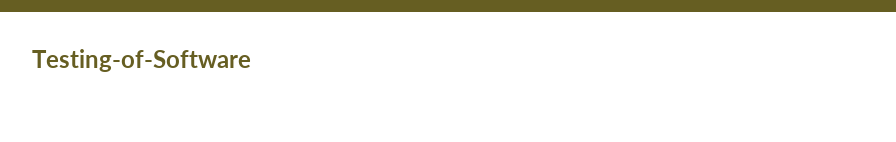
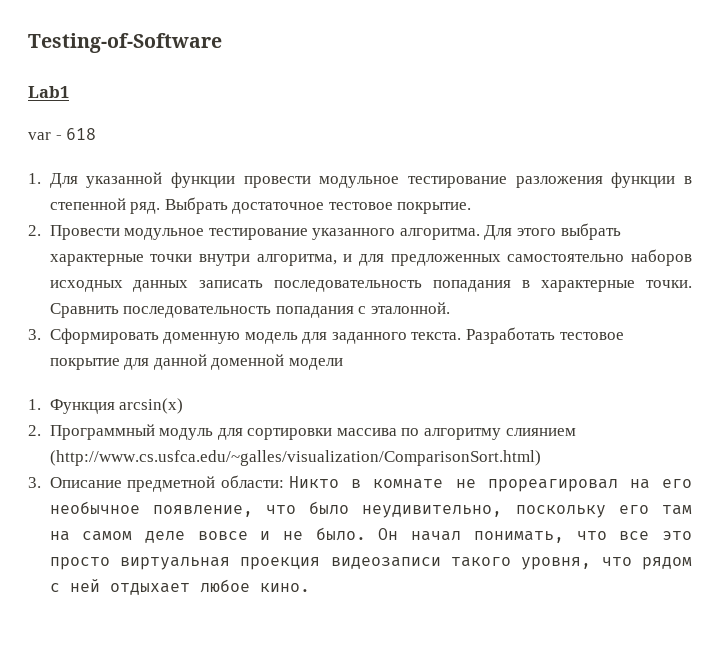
(251, 60) none -> [28,86,69,98] [28,128,97,140] [28,172,692,188] [49,197,472,214] [28,223,621,240] [49,249,692,266] [49,280,692,292] [49,302,450,318] [28,327,624,344] [49,354,343,370] [28,398,184,414] [28,424,576,440] [49,450,541,466] [28,475,692,492] [49,501,692,518] [49,527,693,543] [49,557,692,570] [49,579,310,595] // Lab1 // var - 618 // 1. Для указанной функции провести модульное тестирование разложения функции в степенной ряд. Выбрать достаточное тестовое покрытие. // 2. Провести модульное тестирование указанного алгоритма. Для этого выбрать характерные точки внутри алгоритма, и для предложенных самостоятельно наборов исходных данных записать последовательность попадания в характерные точки. Сравнить последовательность попадания с эталонной. // 3. Сформировать доменную модель для заданного текста. Разработать тестовое покрытие для данной доменной модели // 1. Функция arcsin(x) // 2. Программный модуль для сортировки массива по алгоритму слиянием (http://www.cs.usfca.edu/~galles/visualization/ComparisonSort.html) // 3. Описание предметной области: Никто в комнате не прореагировал на его необычное появление, что было неудивительно, поскольку его там на самом деле вовсе и не было. Он начал понимать, что все это просто виртуальная проекция видеозаписи такого уровня, что рядом с ней отдыхает любое кино.

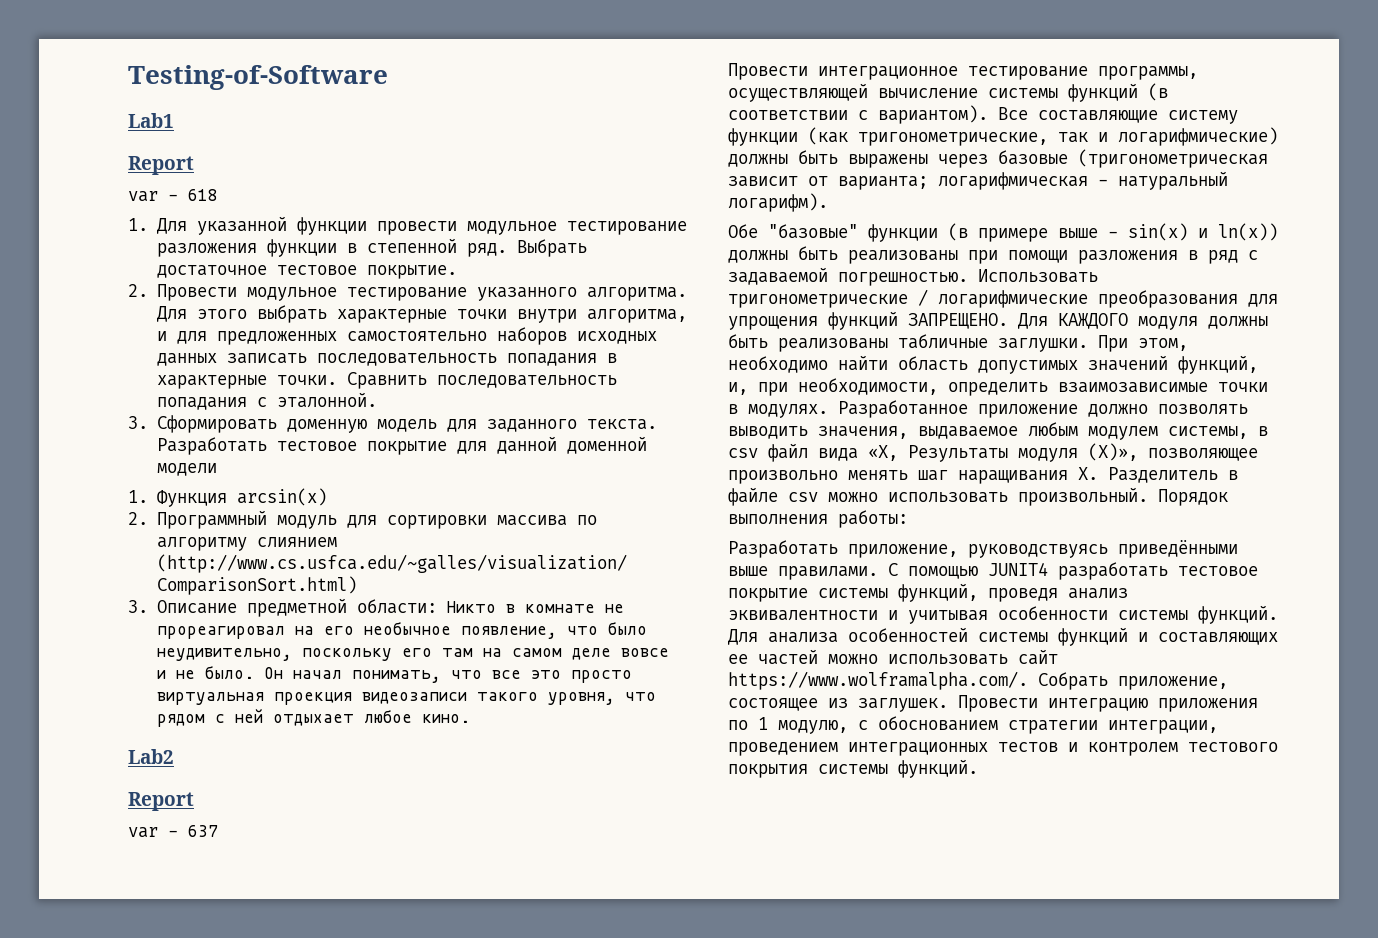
(69, 92) none -> [128,156,194,175] // Report
(310, 587) none -> [128,749,174,764] [128,792,194,811] [128,825,218,838] [728,63,1198,80] [728,83,1168,102] [728,105,1238,124] [728,127,1278,146] [728,149,1268,168] [728,171,1228,190] [728,193,828,212] [728,223,1278,242] [728,246,1258,264] [728,267,1098,286] [728,289,1278,308] [728,311,1268,330] [728,334,1188,352] [728,355,1258,374] [728,378,1268,396] [728,400,1248,418] [728,422,1268,440] [728,443,1258,462] [728,467,1238,484] [728,487,1228,506] [728,510,908,528] [728,540,1238,558] [728,562,1258,580] [728,583,1128,602] [728,605,1278,624] [728,627,1278,646] [728,649,1058,665] [728,671,1228,690] [728,695,1258,712] [728,716,1218,734] [728,742,1278,756] [728,759,978,778] // Lab2 // Report // var - 637 // Провести интеграционное тестирование программы, осуществляющей вычисление системы функций (в соответствии с вариантом). Все составляющие систему функции (как тригонометрические, так и логарифмические) должны быть выражены через базовые (тригонометрическая зависит от варианта; логарифмическая - натуральный логарифм). // Обе "базовые" функции (в примере выше - sin(x) и ln(x)) должны быть реализованы при помощи разложения в ряд с задаваемой погрешностью. Использовать тригонометрические / логарифмические преобразования для упрощения функций ЗАПРЕЩЕНО. Для КАЖДОГО модуля должны быть реализованы табличные заглушки. При этом, необходимо найти область допустимых значений функций, и, при необходимости, определить взаимозависимые точки в модулях. Разработанное приложение должно позволять выводить значения, выдаваемое любым модулем системы, в сsv файл вида «X, Результаты модуля (X)», позволяющее произвольно менять шаг наращивания Х. Разделитель в файле csv можно использовать произвольный. Порядок выполнения работы: // Разработать приложение, руководствуясь приведёнными выше правилами. С помощью JUNIT4 разработать тестовое покрытие системы функций, проведя анализ эквивалентности и учитывая особенности системы функций. Для анализа особенностей системы функций и составляющих ее частей можно использовать сайт https://www.wolframalpha.com/. Собрать приложение, состоящее из заглушек. Провести интеграцию приложения по 1 модулю, с обоснованием стратегии интеграции, проведением интеграционных тестов и контролем тестового покрытия системы функций.

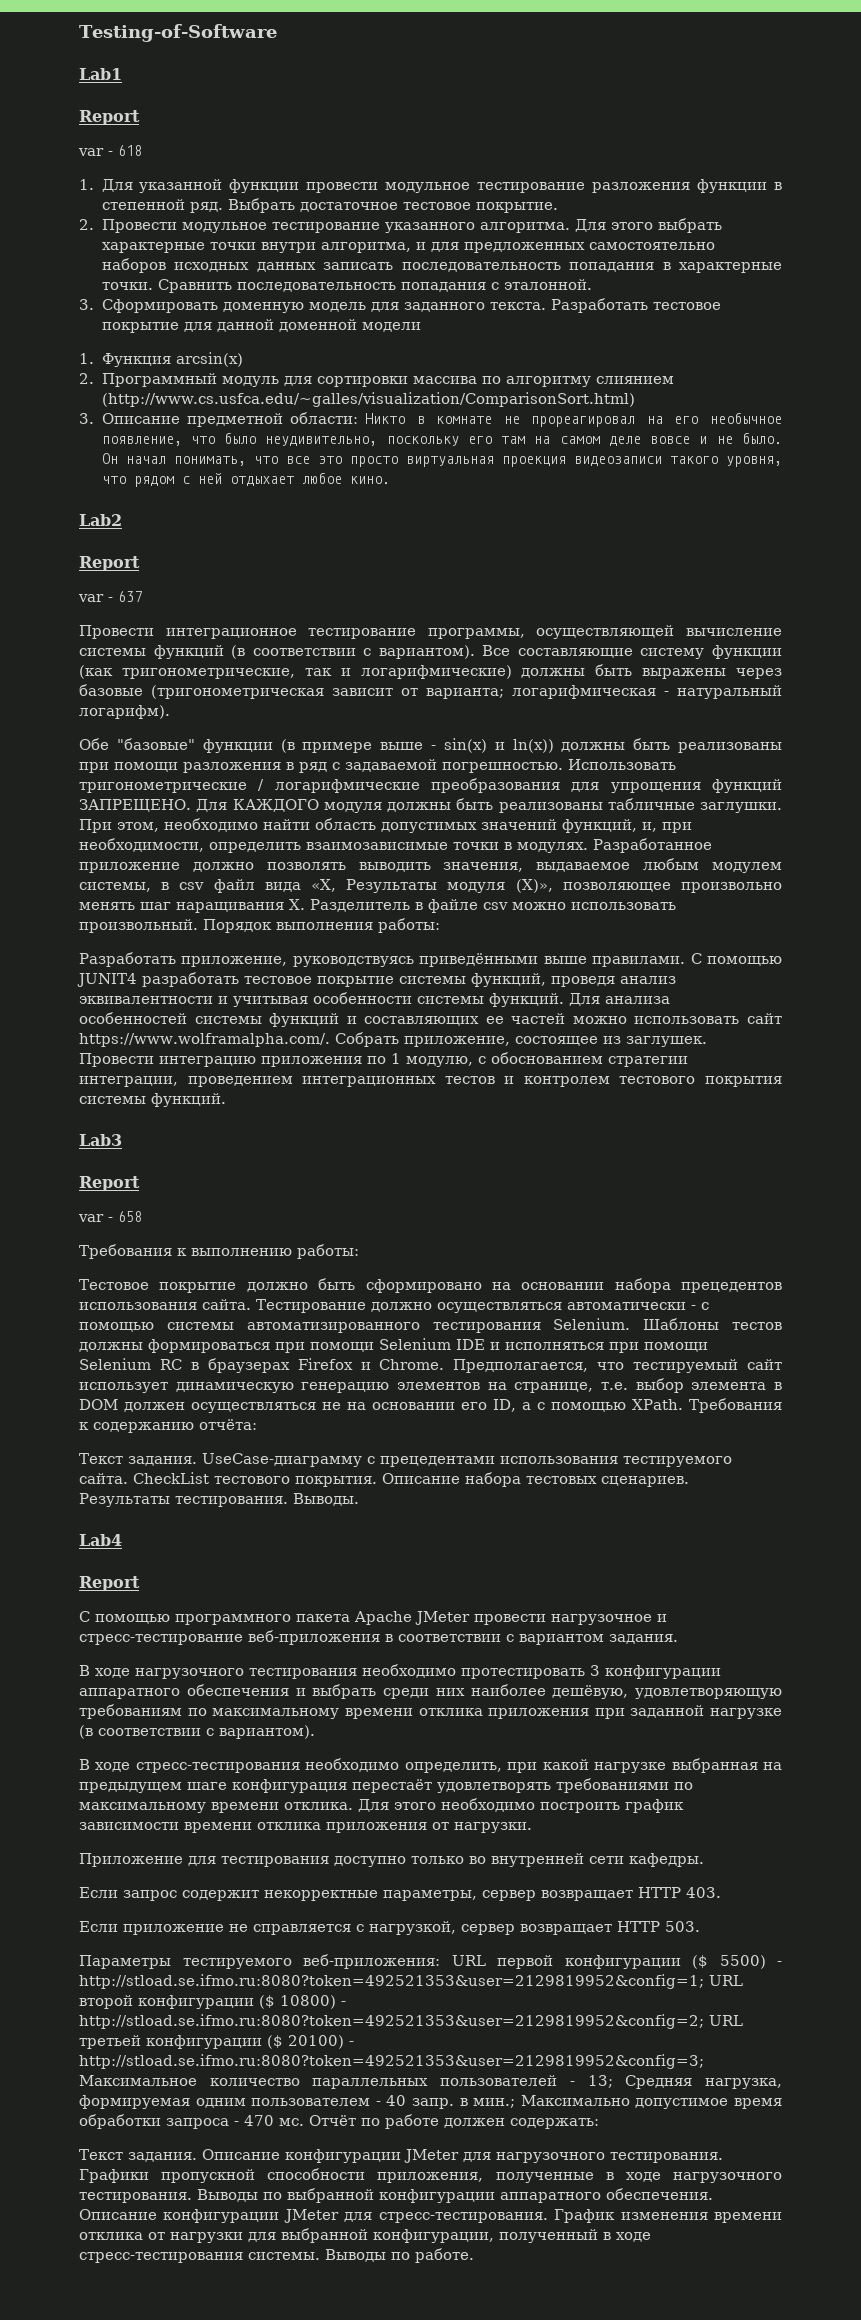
(978, 768) none -> [79,1134,122,1146] [79,1176,140,1191] [78,1211,142,1222] [79,1244,359,1259] [79,1278,782,1293] [79,1299,709,1313] [79,1318,782,1333] [79,1338,708,1353] [79,1358,782,1373] [79,1378,782,1393] [79,1398,782,1413] [79,1419,257,1433] [79,1453,732,1467] [79,1472,689,1487] [79,1493,359,1507] [79,1534,122,1546] [79,1576,140,1591] [79,1611,667,1625] [79,1630,678,1645] [79,1664,721,1679] [79,1684,782,1699] [79,1704,782,1719] [79,1725,315,1739] [79,1758,783,1773] [79,1778,693,1793] [79,1798,684,1813] [79,1822,532,1833] [79,1853,704,1867] [79,1887,721,1901] [79,1921,700,1935] [79,1954,782,1969] [79,1974,743,1989] [79,1995,346,2009] [79,2014,743,2029] [79,2035,354,2049] [79,2054,704,2069] [79,2075,782,2089] [79,2095,783,2109] [79,2114,599,2129] [79,2149,723,2163] [79,2168,782,2183] [79,2188,713,2203] [79,2209,783,2223] [79,2228,651,2243] [79,2248,474,2263] // Lab3 // Report // var - 658 // Требования к выполнению работы: // Тестовое покрытие должно быть сформировано на основании набора прецедентов использования сайта. Тестирование должно осуществляться автоматически - с помощью системы автоматизированного тестирования Selenium. Шаблоны тестов должны формироваться при помощи Selenium IDE и исполняться при помощи Selenium RC в браузерах Firefox и Chrome. Предполагается, что тестируемый сайт использует динамическую генерацию элементов на странице, т.е. выбор элемента в DOM должен осуществляться не на основании его ID, а с помощью XPath. Требования к содержанию отчёта: // Текст задания. UseCase-диаграмму с прецедентами использования тестируемого сайта. CheckList тестового покрытия. Описание набора тестовых сценариев. Результаты тестирования. Выводы. // Lab4 // Report // С помощью программного пакета Apache JMeter провести нагрузочное и стресс-тестирование веб-приложения в соответствии с вариантом задания. // В ходе нагрузочного тестирования необходимо протестировать 3 конфигурации аппаратного обеспечения и выбрать среди них наиболее дешёвую, удовлетворяющую требованиям по максимальному времени отклика приложения при заданной нагрузке (в соответствии с вариантом). // В ходе стресс-тестирования необходимо определить, при какой нагрузке выбранная на предыдущем шаге конфигурация перестаёт удовлетворять требованиями по максимальному времени отклика. Для этого необходимо построить график зависимости времени отклика приложения от нагрузки. // Приложение для тестирования доступно только во внутренней сети кафедры. // Если запрос содержит некорректные параметры, сервер возвращает HTTP 403. // Если приложение не справляется с нагрузкой, сервер возвращает HTTP 503. // Параметры тестируемого веб-приложения: URL первой конфигурации ($ 5500) - http://stload.se.ifmo.ru:8080?token=492521353&user=2129819952&config=1; URL второй конфигурации ($ 10800) - http://stload.se.ifmo.ru:8080?token=492521353&user=2129819952&config=2; URL третьей конфигурации ($ 20100) - http://stload.se.ifmo.ru:8080?token=492521353&user=2129819952&config=3; Максимальное количество параллельных пользователей - 13; Средняя нагрузка, формируемая одним пользователем - 40 запр. в мин.; Максимально допустимое время обработки запроса - 470 мс. Отчёт по работе должен содержать: // Текст задания. Описание конфигурации JMeter для нагрузочного тестирования. Графики пропускной способности приложения, полученные в ходе нагрузочного тестирования. Выводы по выбранной конфигурации аппаратного обеспечения. Описание конфигурации JMeter для стресс-тестирования. График изменения времени отклика от нагрузки для выбранной конфигурации, полученный в ходе стресс-тестирования системы. Выводы по работе.

